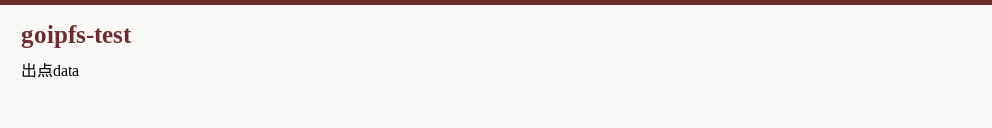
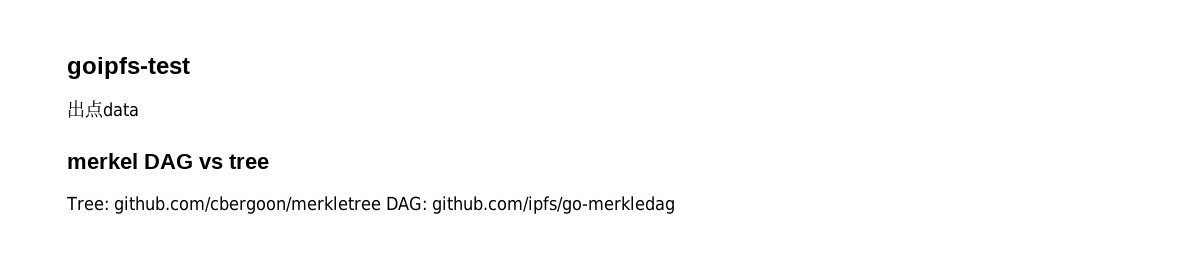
(79, 70) none -> [67,153,269,169] [66,196,675,214] // merkel DAG vs tree // Tree: github.com/cbergoon/merkletree DAG: github.com/ipfs/go-merkledag

